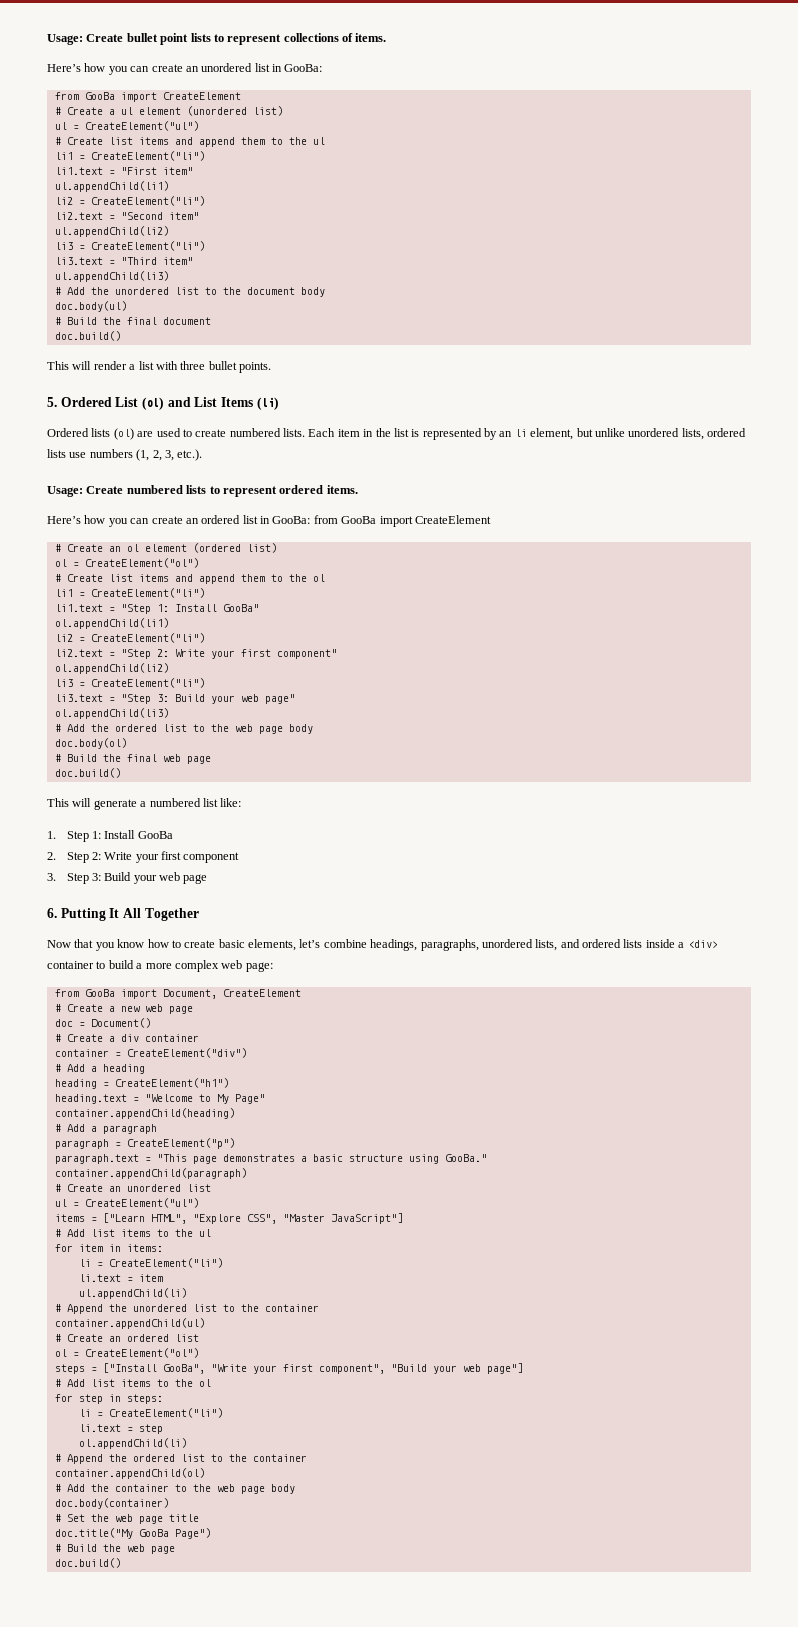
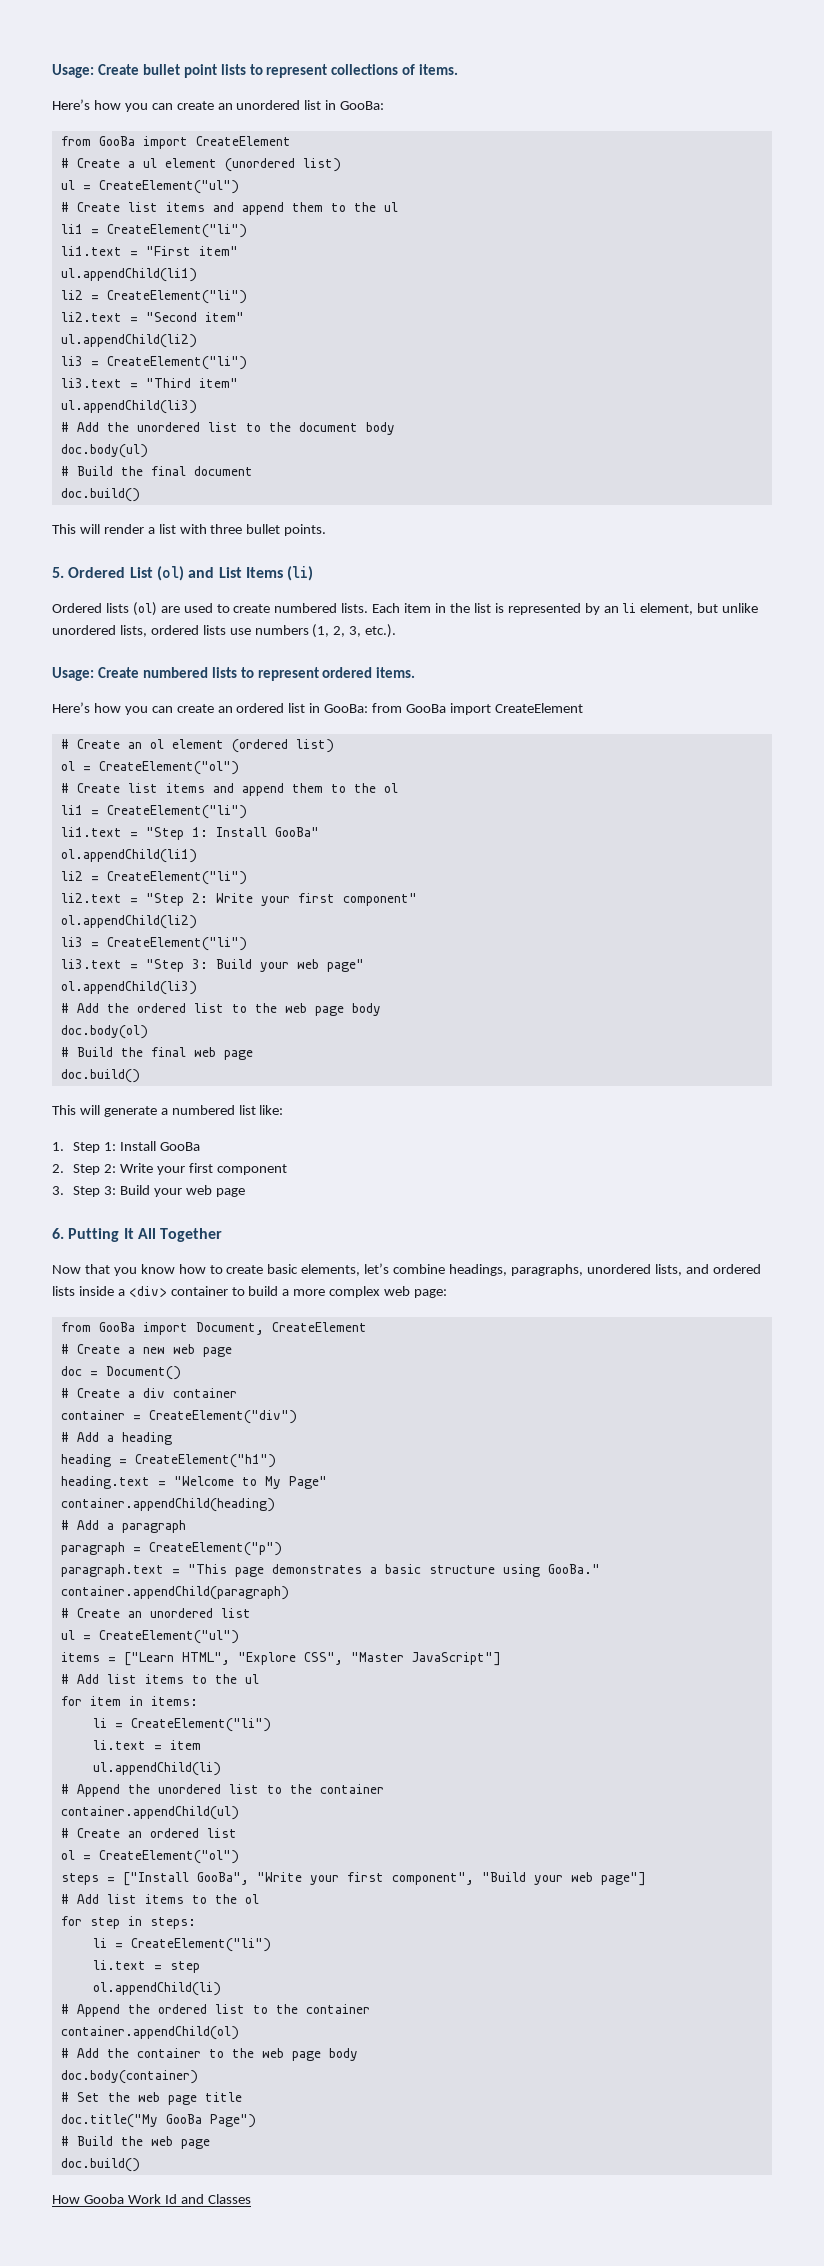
(121, 1563) none -> [52,2194,251,2204] // How Gooba Work Id and Classes

